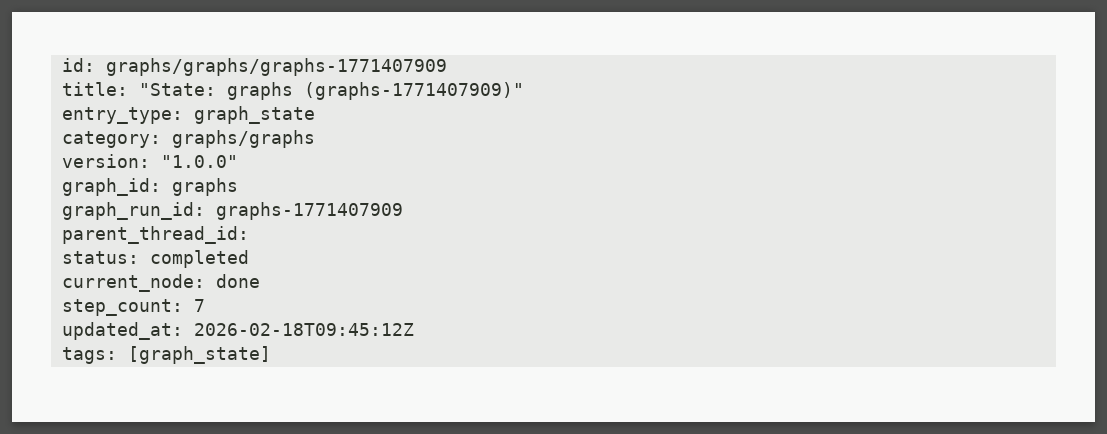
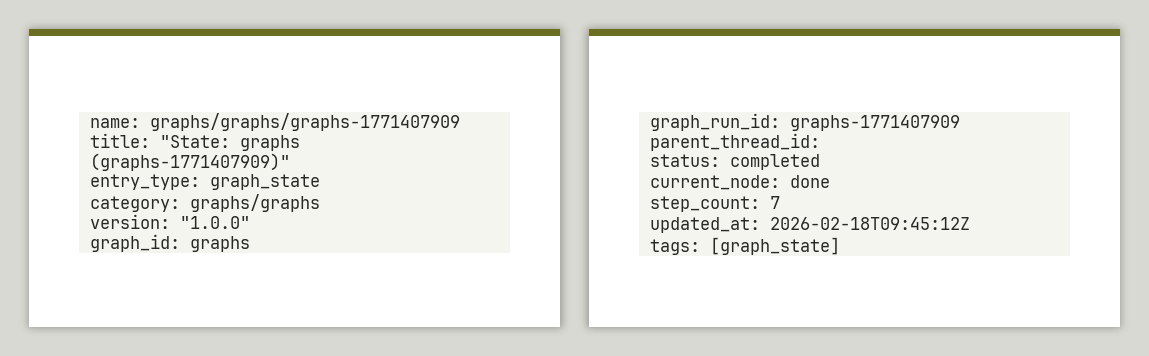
[62,58,96,72] id: -> [89,118,140,128] name:

